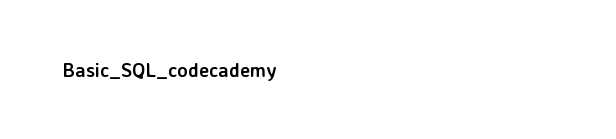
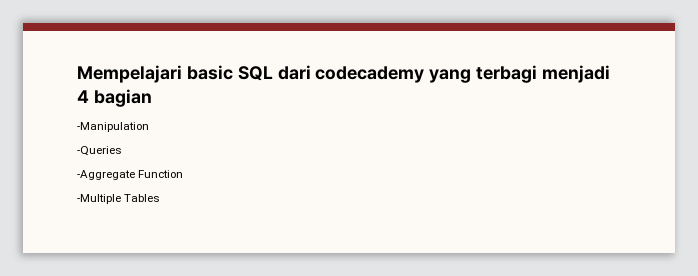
[63,63,277,81] Basic_SQL_codecademy -> [77,65,611,83] [77,89,152,107] [77,122,149,132] [77,146,122,156] [77,170,184,180] [77,194,161,204] Mempelajari basic SQL dari codecademy yang terbagi menjadi 4 bagian // -Manipulation // -Queries // -Aggregate Function // -Multiple Tables

